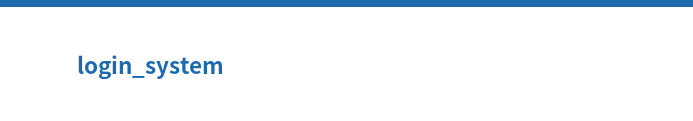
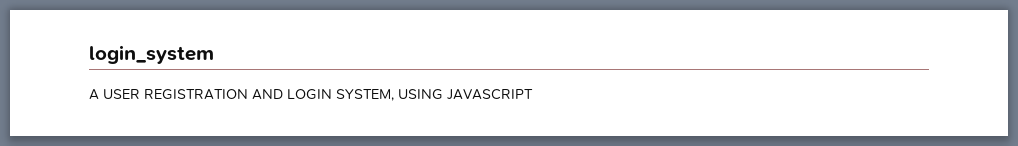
(224, 67) none -> [89,89,533,101] // A USER REGISTRATION AND LOGIN SYSTEM, USING JAVASCRIPT

